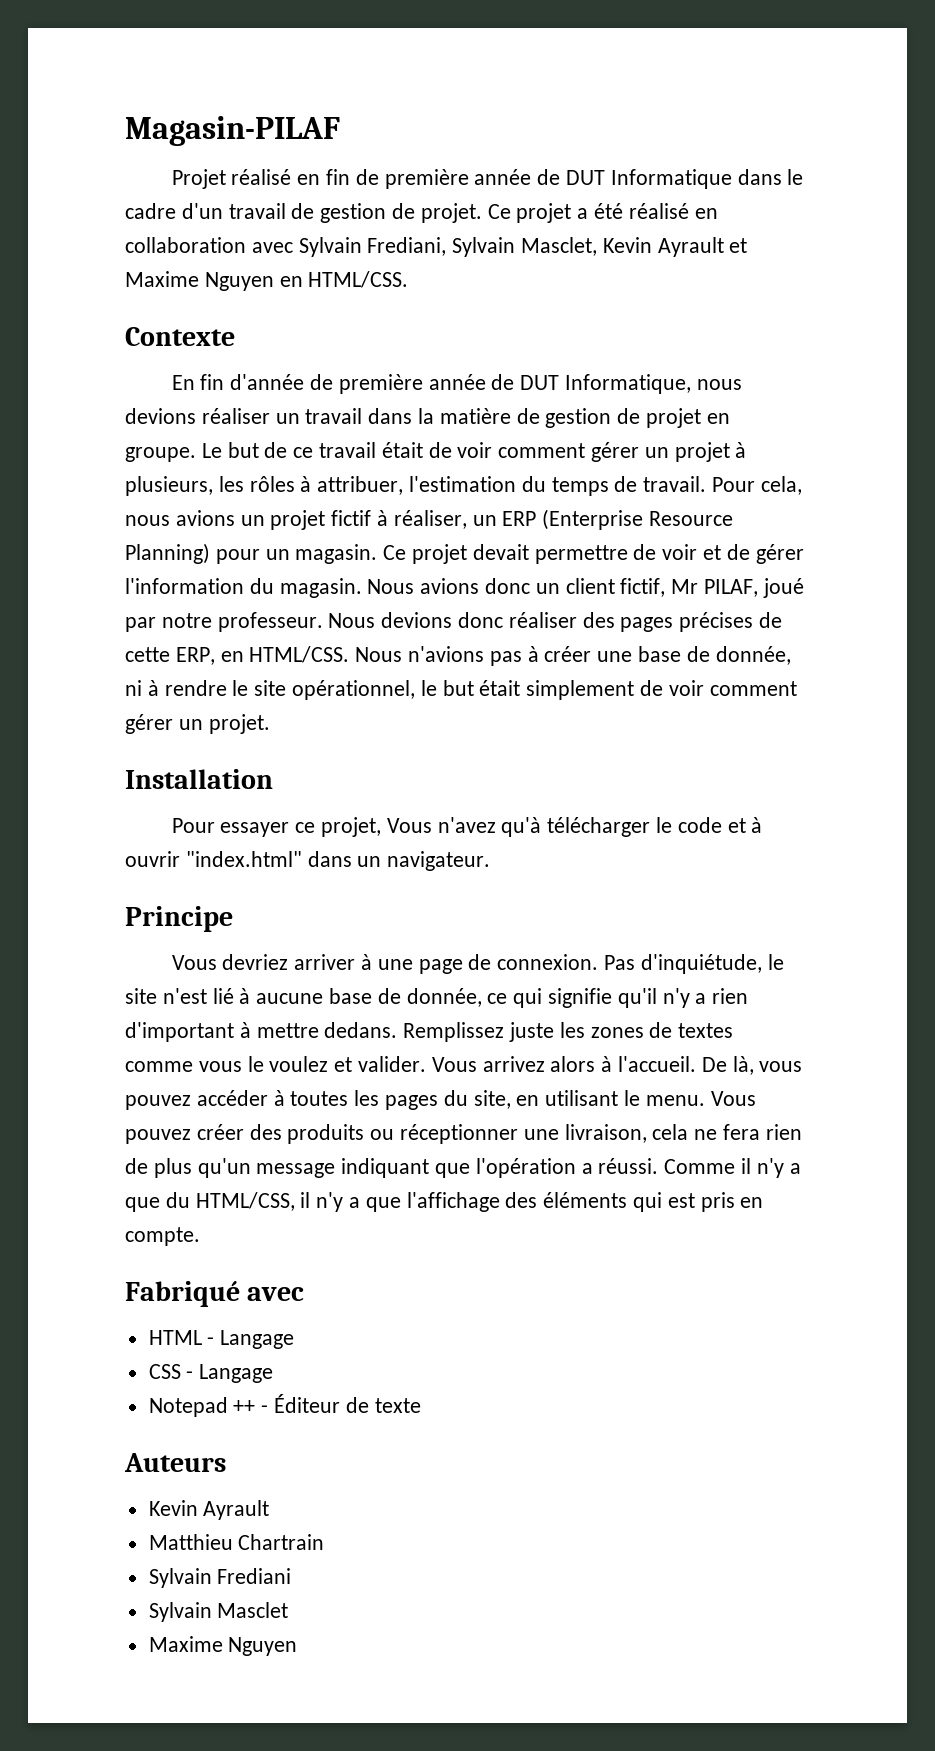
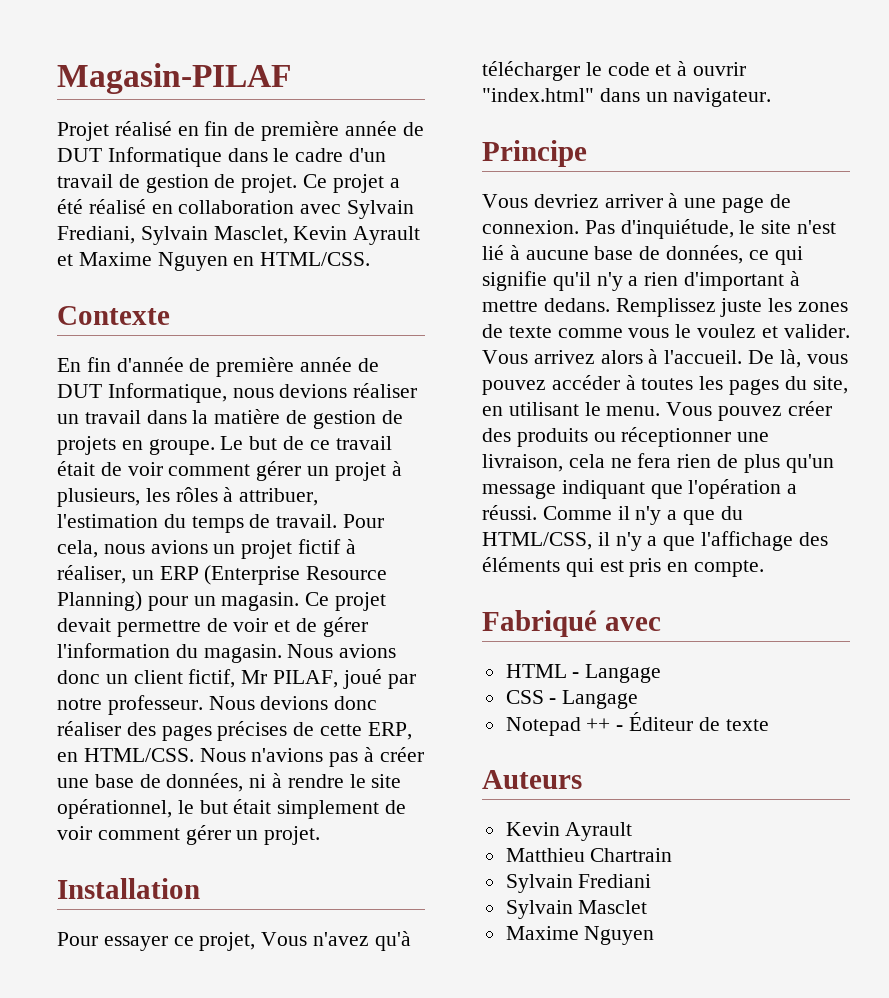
[646,408,702,428] projet -> [57,436,116,455] projets
[715,646,791,665] donnée, -> [166,773,244,792] données,
[406,988,482,1007] donnée, -> [666,245,744,264] données,
[678,1023,734,1038] textes -> [508,326,552,338] texte

